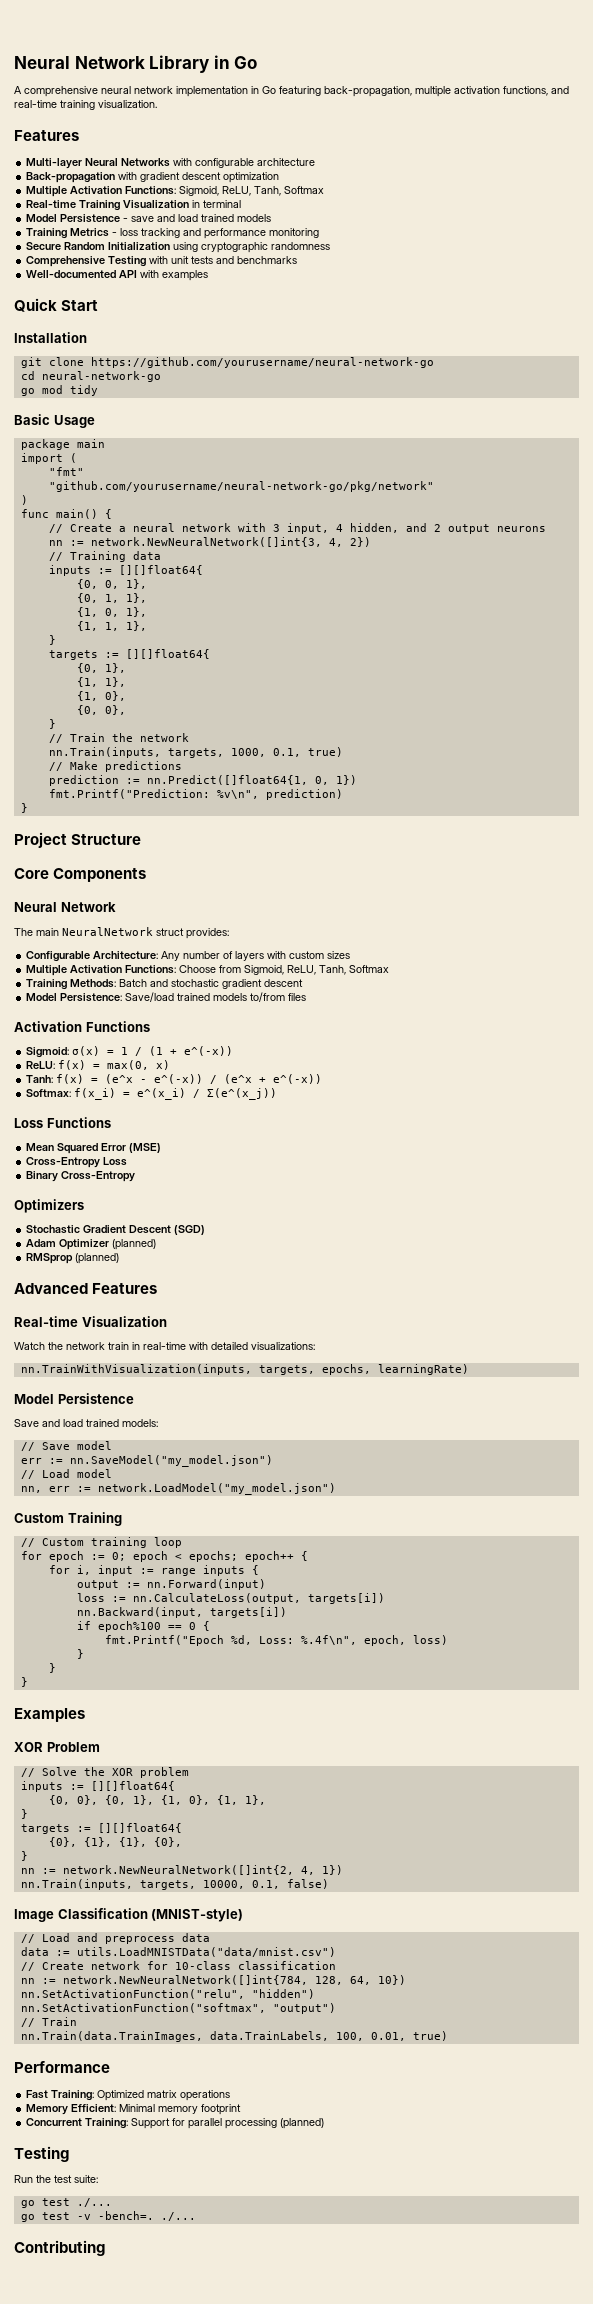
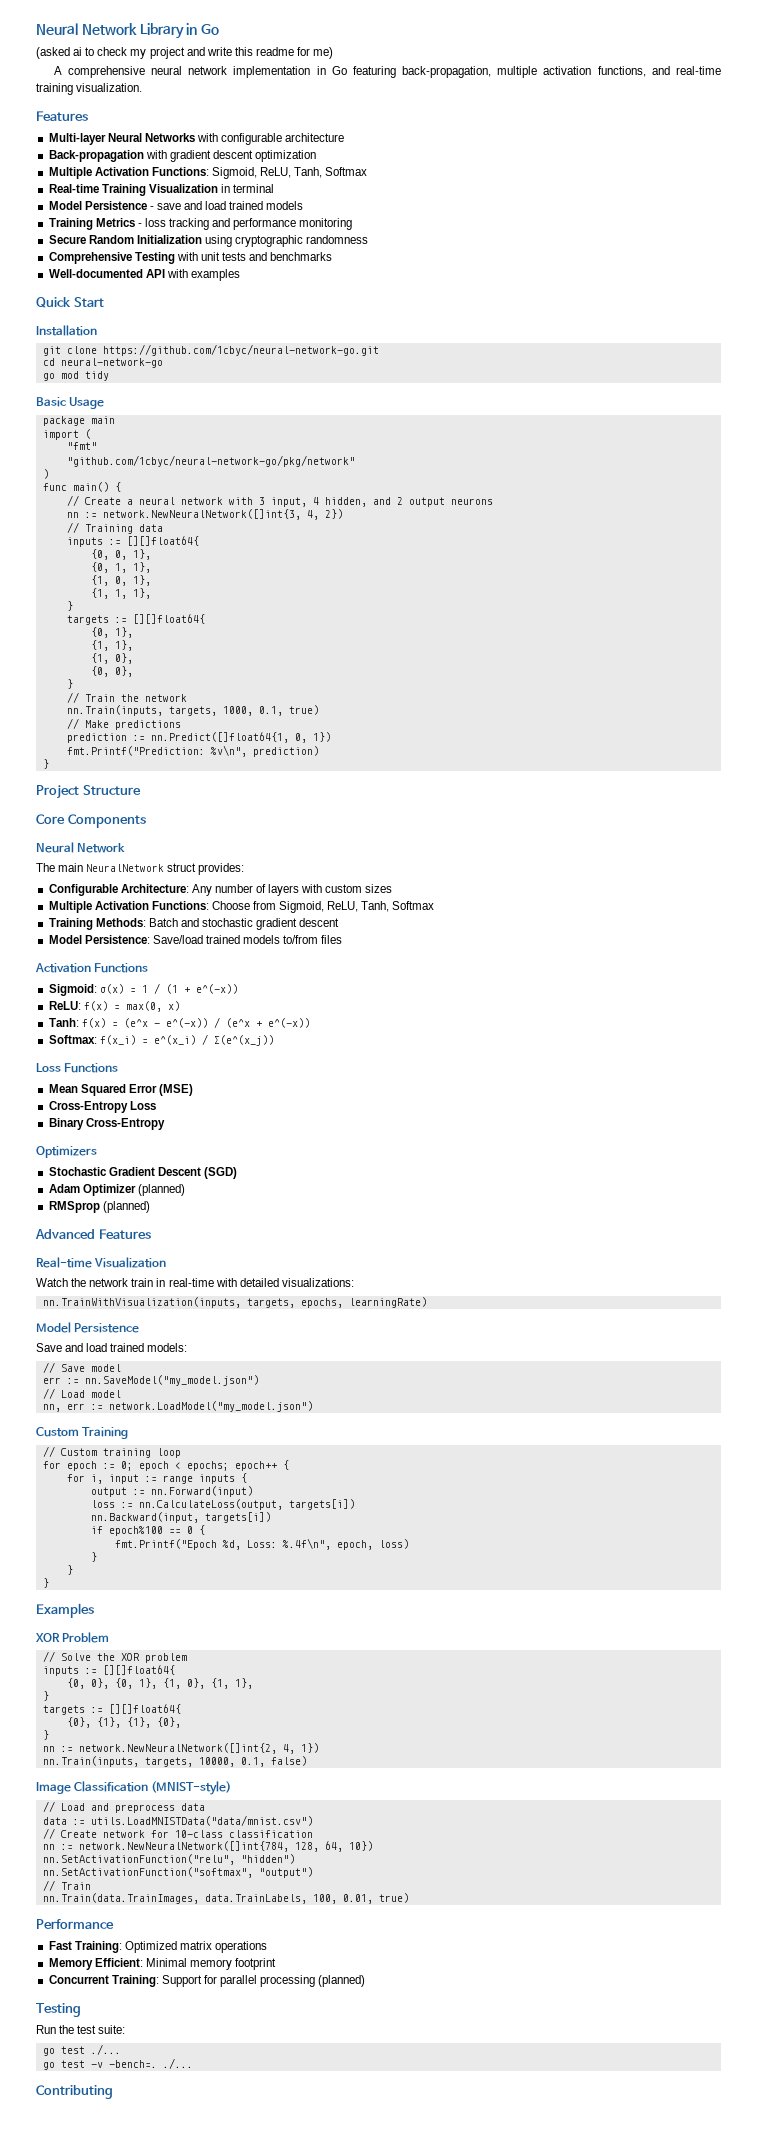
(258, 62) none -> [36,47,334,59] // (asked ai to check my project and write this readme for me)
[90,357,434,368] https://github.com/yourusername/neural-network-go -> [102,344,379,356] https://github.com/1cbyc/neural-network-go.git
[48,481,434,492] "github.com/yourusername/neural-network-go/pkg/network" -> [66,455,355,467] "github.com/1cbyc/neural-network-go/pkg/network"

